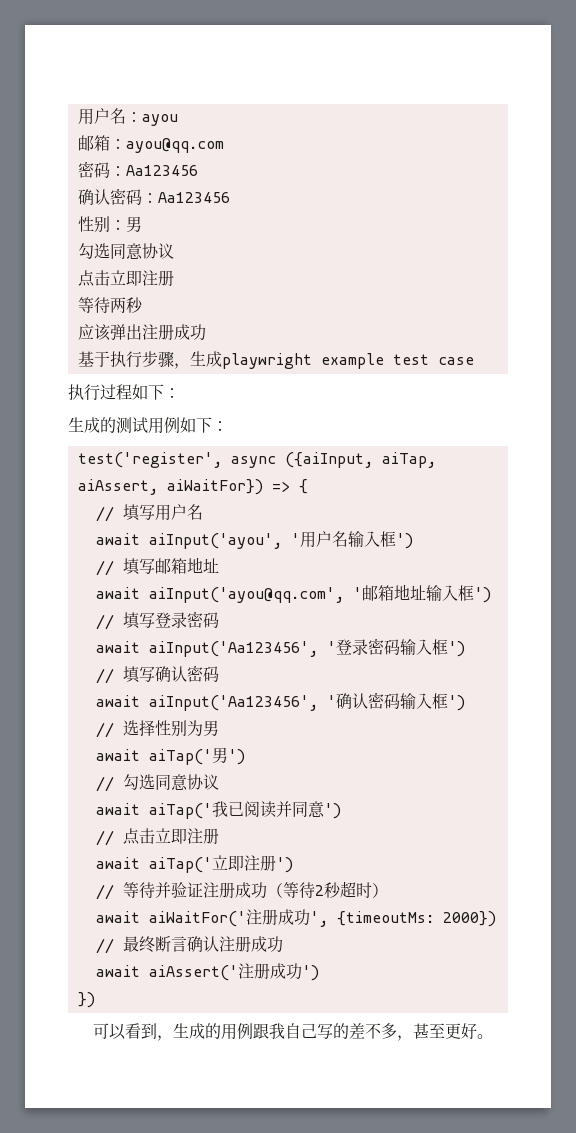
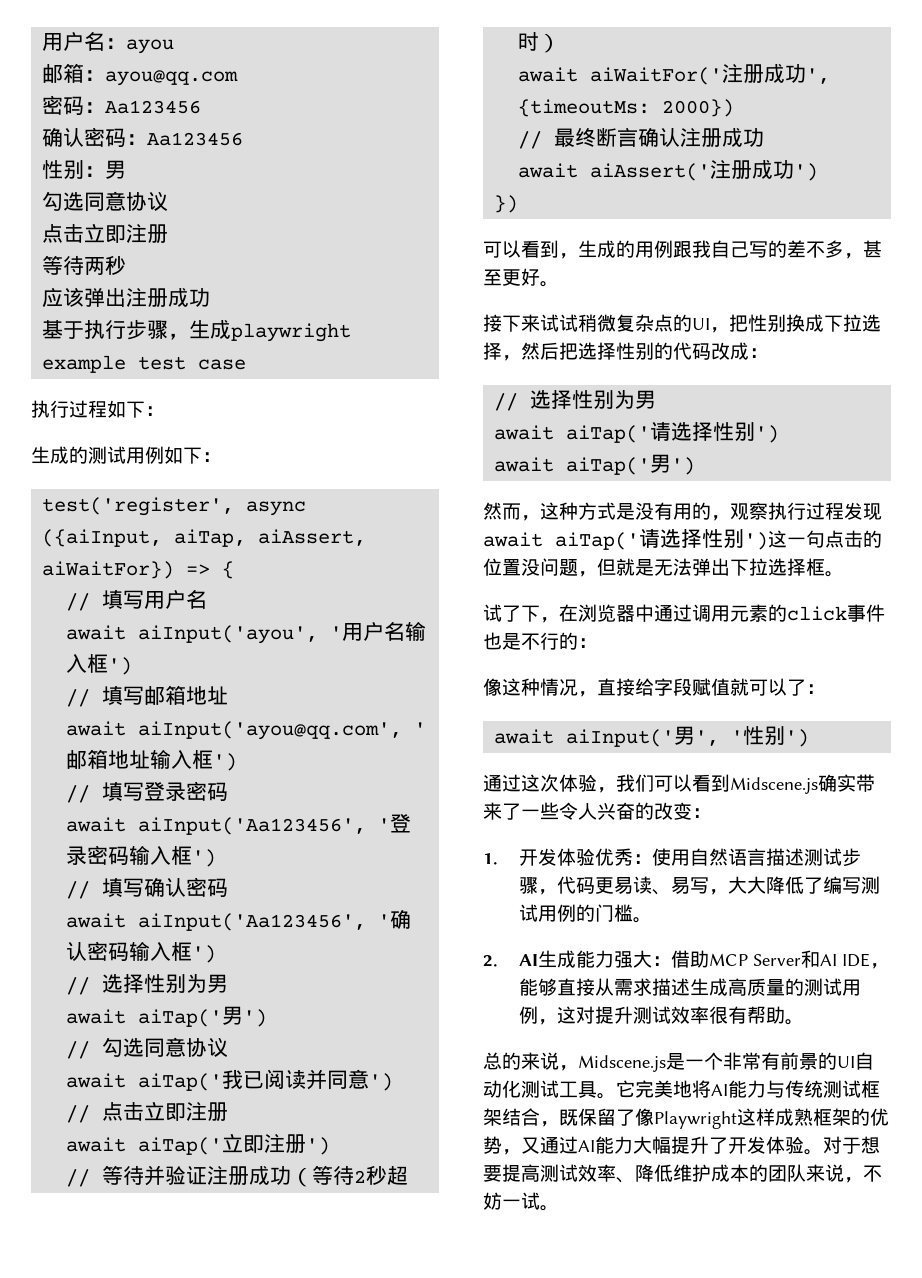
(494, 1036) none -> [483,314,881,333] [483,342,768,361] [494,390,657,411] [494,422,780,443] [494,454,696,475] [483,502,882,521] [483,529,882,550] [483,558,844,577] [483,604,885,623] [483,632,597,650] [483,678,825,697] [494,726,810,747] [483,774,875,794] [483,802,711,820] [483,848,862,867] [519,876,881,895] [519,904,653,923] [483,950,890,969] [519,978,862,996] [519,1006,805,1025] [483,1052,874,1072] [483,1080,880,1099] [483,1108,889,1129] [483,1136,880,1155] [483,1164,882,1183] [483,1192,559,1211] // 接下来试试稍微复杂点的UI，把性别换成下拉选择，然后把选择性别的代码改成： // // 选择性别为男 // await aiTap('请选择性别') // await aiTap('男') // 然而，这种方式是没有用的，观察执行过程发现await aiTap('请选择性别')这一句点击的位置没问题，但就是无法弹出下拉选择框。 // 试了下，在浏览器中通过调用元素的click事件也是不行的： // 像这种情况，直接给字段赋值就可以了： // await aiInput('男', '性别') // 通过这次体验，我们可以看到Midscene.js确实带来了一些令人兴奋的改变： // 1.开发体验优秀：使用自然语言描述测试步骤，代码更易读、易写，大大降低了编写测试用例的门槛。 // 2. AI生成能力强大：借助MCP Server和AI IDE，能够直接从需求描述生成高质量的测试用例，这对提升测试效率很有帮助。 // 总的来说，Midscene.js是一个非常有前景的UI自动化测试工具。它完美地将AI能力与传统测试框架结合，既保留了像Playwright这样成熟框架的优势，又通过AI能力大幅提升了开发体验。对于想要提高测试效率、降低维护成本的团队来说，不妨一试。

